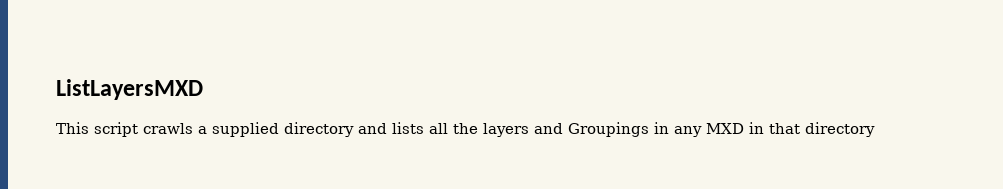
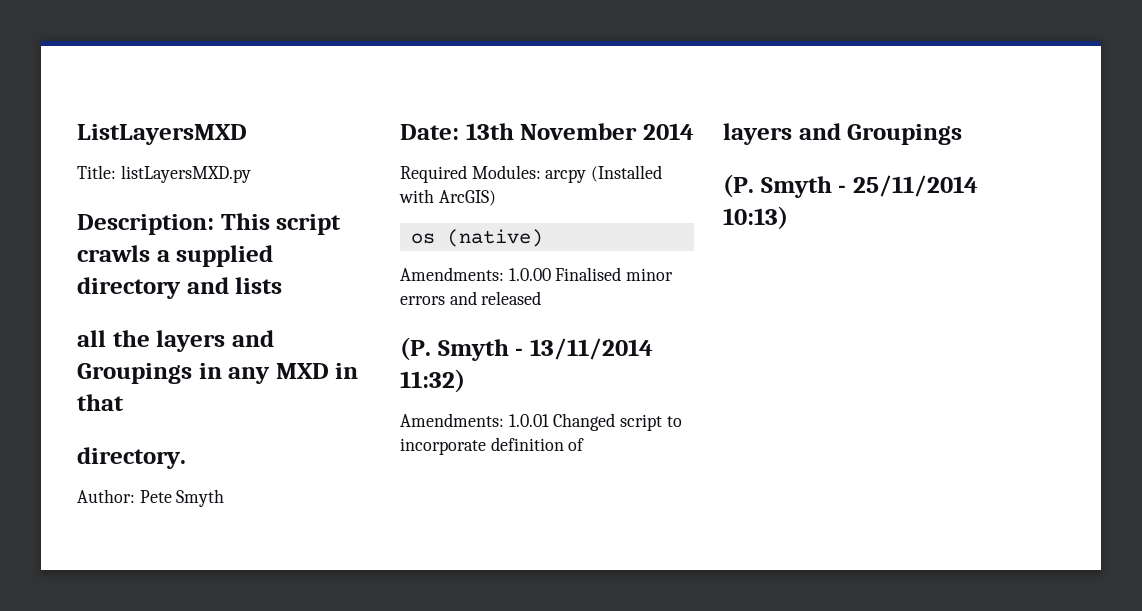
(203, 89) none -> [77,165,251,183] [77,214,214,235] Title: listLayersMXD.py // Description:
(424, 128) none -> (283, 285) //
[805,122,875,137] directory -> [77,447,186,469] [77,489,225,507] [400,123,694,140] [400,165,663,183] [399,189,496,206] [410,229,543,247] [400,267,674,281] [400,291,542,305] [400,337,653,361] [400,369,465,393] [400,413,682,431] [400,437,585,455] [723,123,963,145] [723,174,978,198] [723,206,788,230] // directory. // Author: Pete Smyth // Date: 13th November 2014 // Required Modules: arcpy (Installed with ArcGIS) // os (native) // Amendments: 1.0.00 Finalised minor errors and released // (P. Smyth - 13/11/2014 11:32) // Amendments: 1.0.01 Changed script to incorporate definition of // layers and Groupings // (P. Smyth - 25/11/2014 10:13)

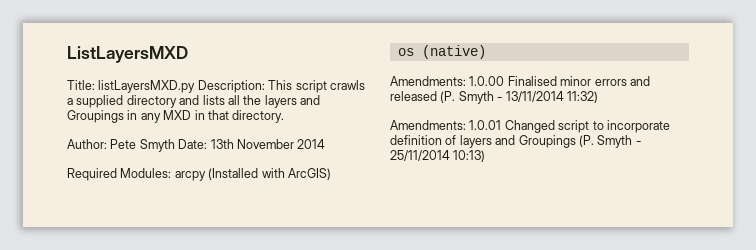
(251, 174) // -> (196, 86) none
(283, 285) // -> (225, 100) none
(124, 402) // -> (229, 115) none
(225, 498) // -> (175, 145) none
(542, 298) // -> (437, 96) none
[723,123,963,145] // layers and Groupings // -> [459,135,576,148] layers and Groupings

